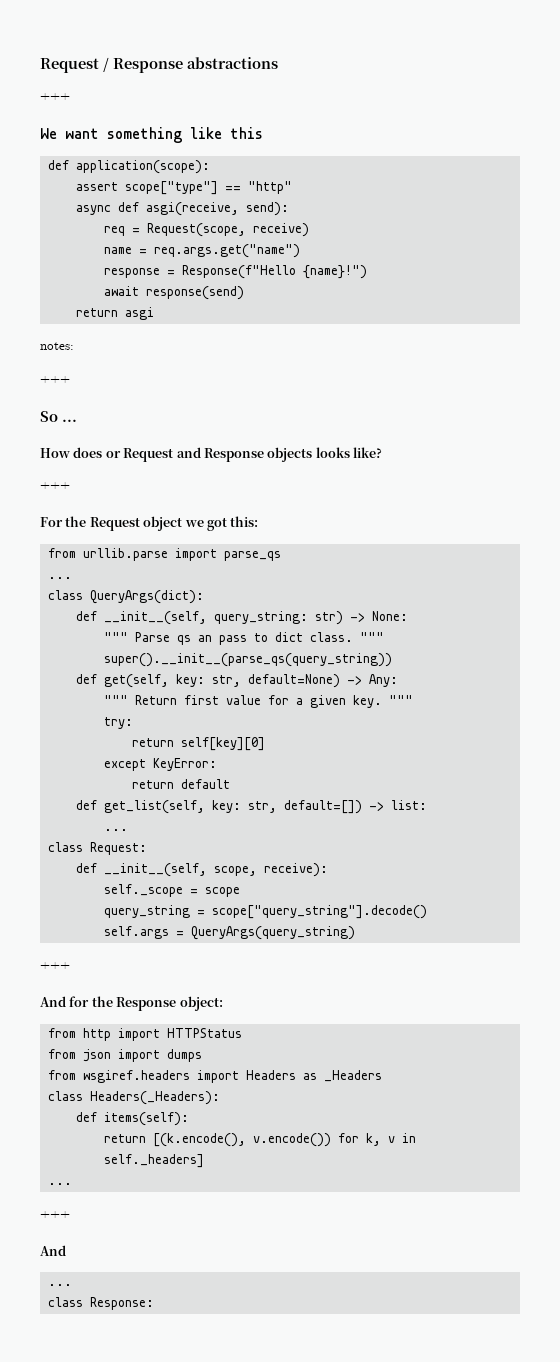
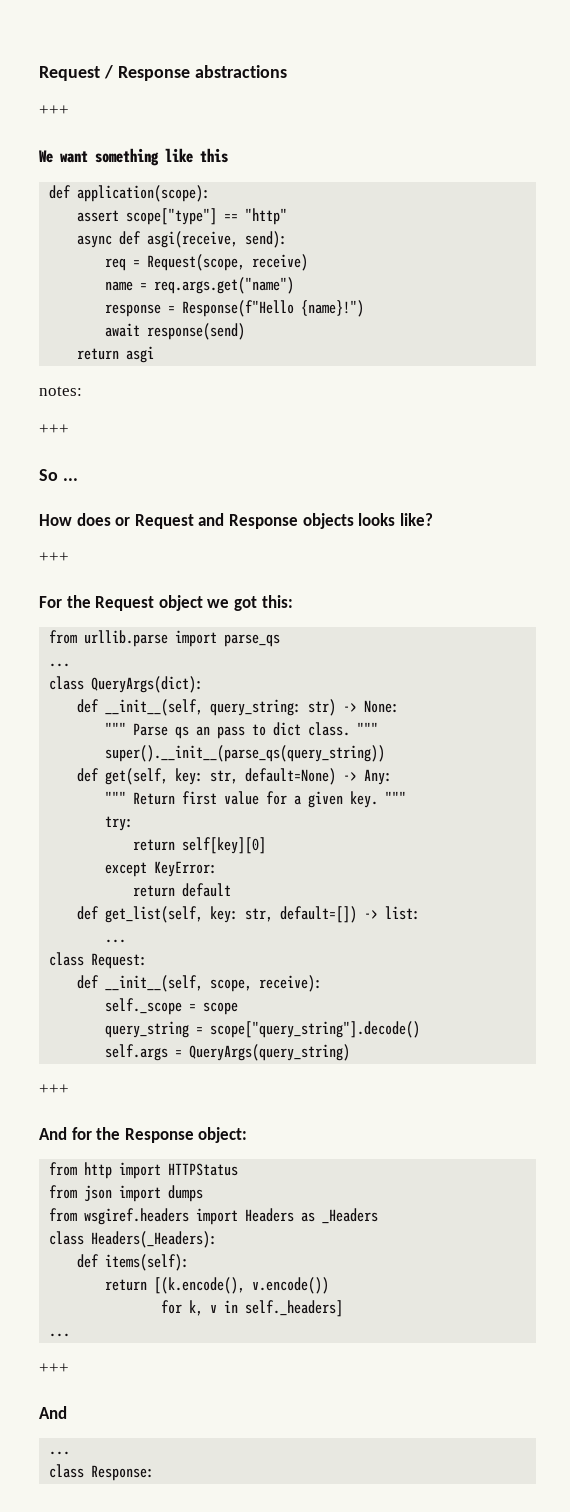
(331, 1140) none -> (330, 1285) //

